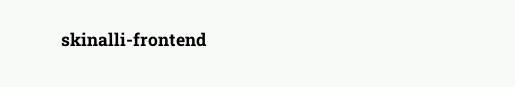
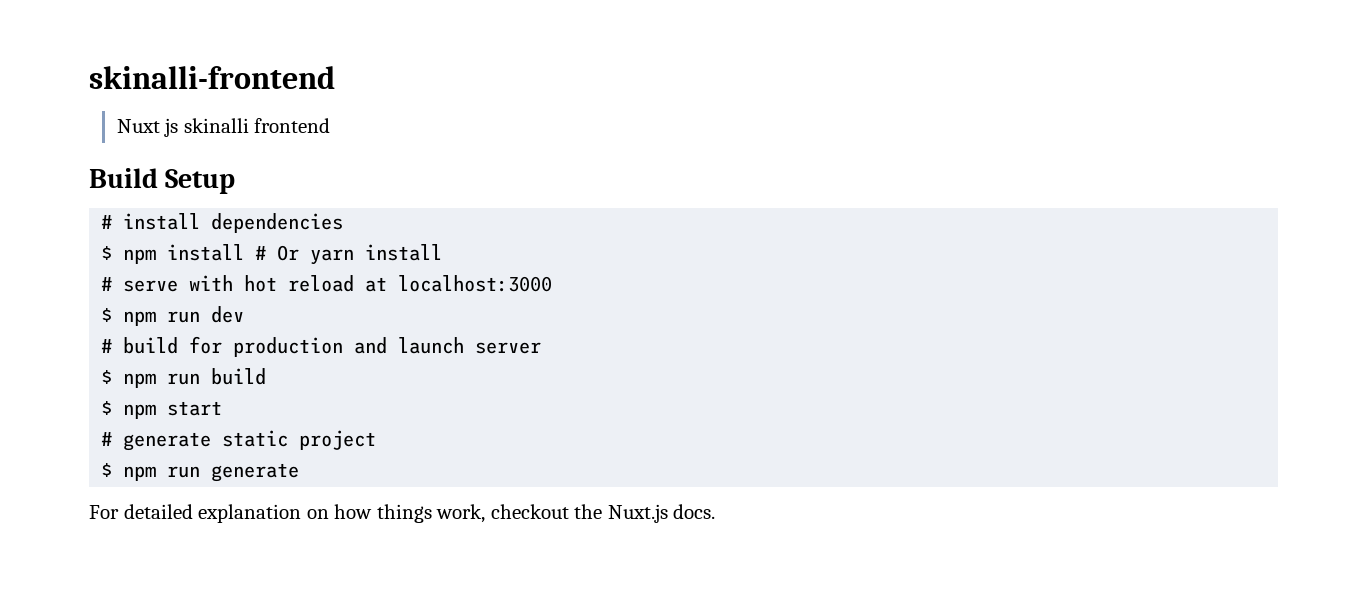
(207, 39) none -> [116,118,331,137] [89,168,236,194] [101,213,344,233] [101,244,443,265] [101,275,553,292] [101,306,245,326] [101,336,542,357] [101,368,267,388] [101,401,223,419] [101,430,377,451] [101,463,300,482] [89,504,716,523] // Nuxt js skinalli frontend // Build Setup // # install dependencies // $ npm install # Or yarn install // # serve with hot reload at localhost:3000 // $ npm run dev // # build for production and launch server // $ npm run build // $ npm start // # generate static project // $ npm run generate // For detailed explanation on how things work, checkout the Nuxt.js docs.

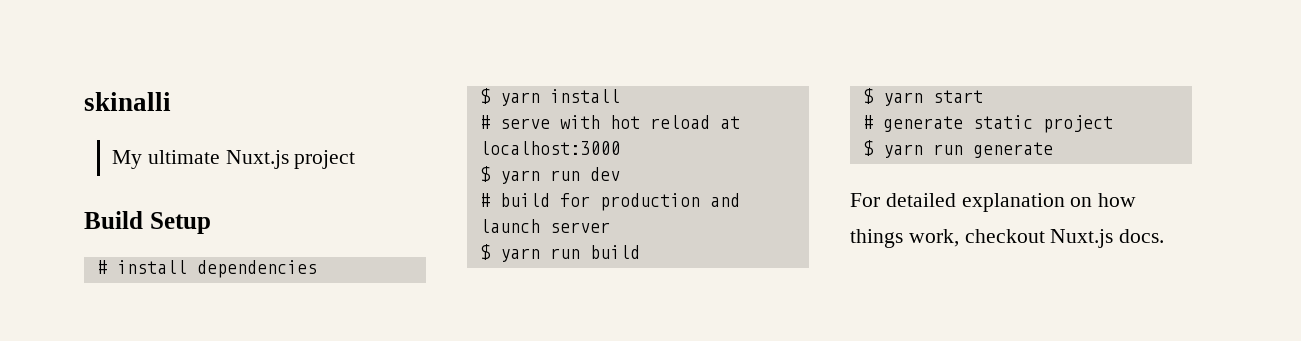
[89,66,335,89] [116,118,331,137] skinalli-frontend // Nuxt js skinalli frontend -> [84,92,171,111] [111,150,356,169] skinalli // My ultimate Nuxt.js project
[123,244,300,264] npm install # Or -> (491, 96) none
[123,311,157,326] npm -> [499,170,540,184] yarn
[123,373,157,388] npm -> [499,248,540,262] yarn
[123,404,157,419] npm -> [882,92,923,106] yarn
[123,466,157,481] npm -> [882,144,923,158] yarn
[574,504,603,519] the -> (1045, 236) none

